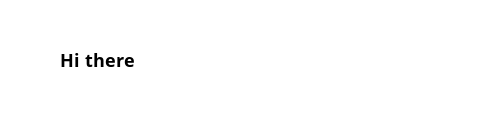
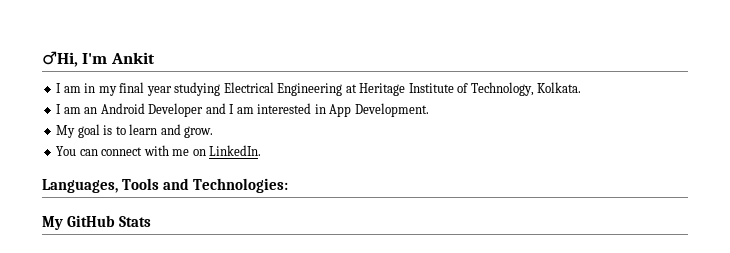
[60,53,135,67] Hi there -> [42,51,155,67] [56,82,582,96] [56,103,429,117] [56,124,214,138] [56,145,262,156] [42,178,289,193] [42,215,152,230] ♂Hi, I'm Ankit // I am in my final year studying Electrical Engineering at Heritage Institute of Technology, Kolkata. // I am an Android Developer and I am interested in App Development. // My goal is to learn and grow. // You can connect with me on LinkedIn. // Languages, Tools and Technologies: // My GitHub Stats

